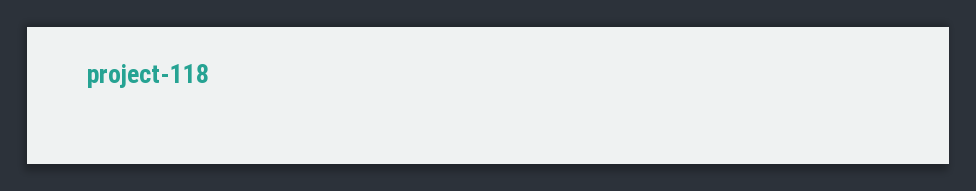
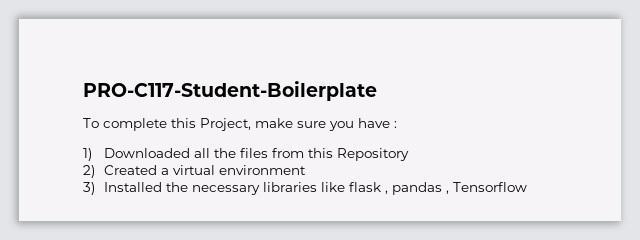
[87,64,209,88] project-118 -> [83,81,377,101] [83,118,397,131] [83,148,409,161] [83,165,306,178] [83,182,527,195] PRO-C117-Student-Boilerplate // To complete this Project, make sure you have : // 1) Downloaded all the files from this Repository // 2) Created a virtual environment // 3) Installed the necessary libraries like flask , pandas , Tensorflow

